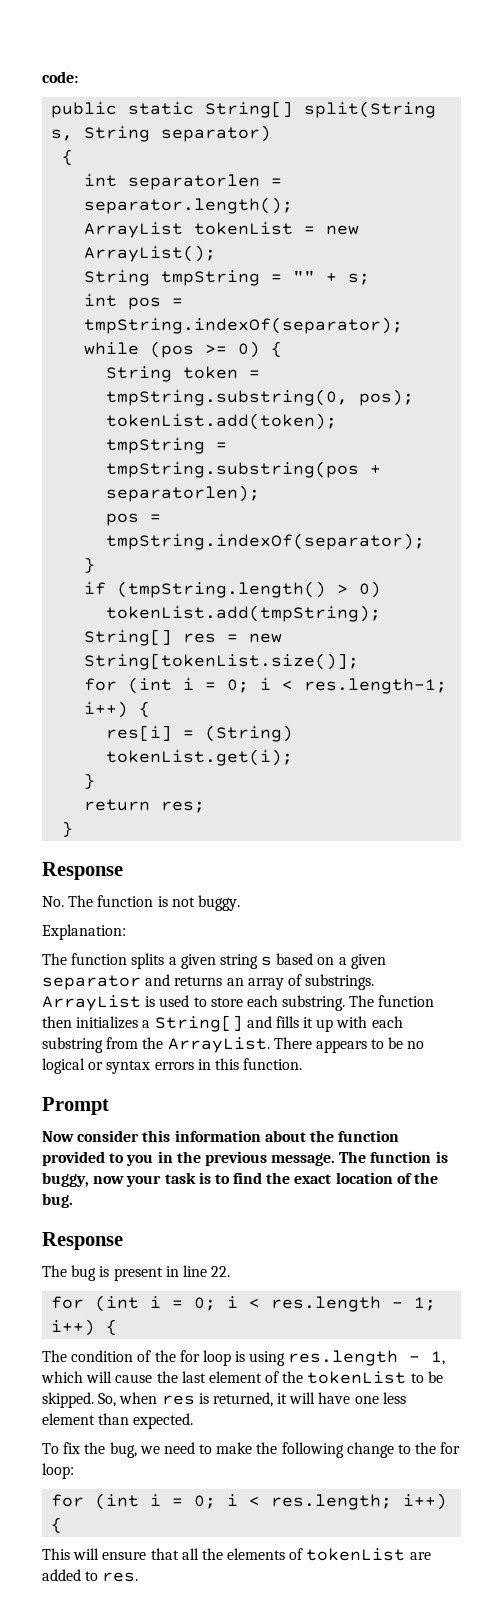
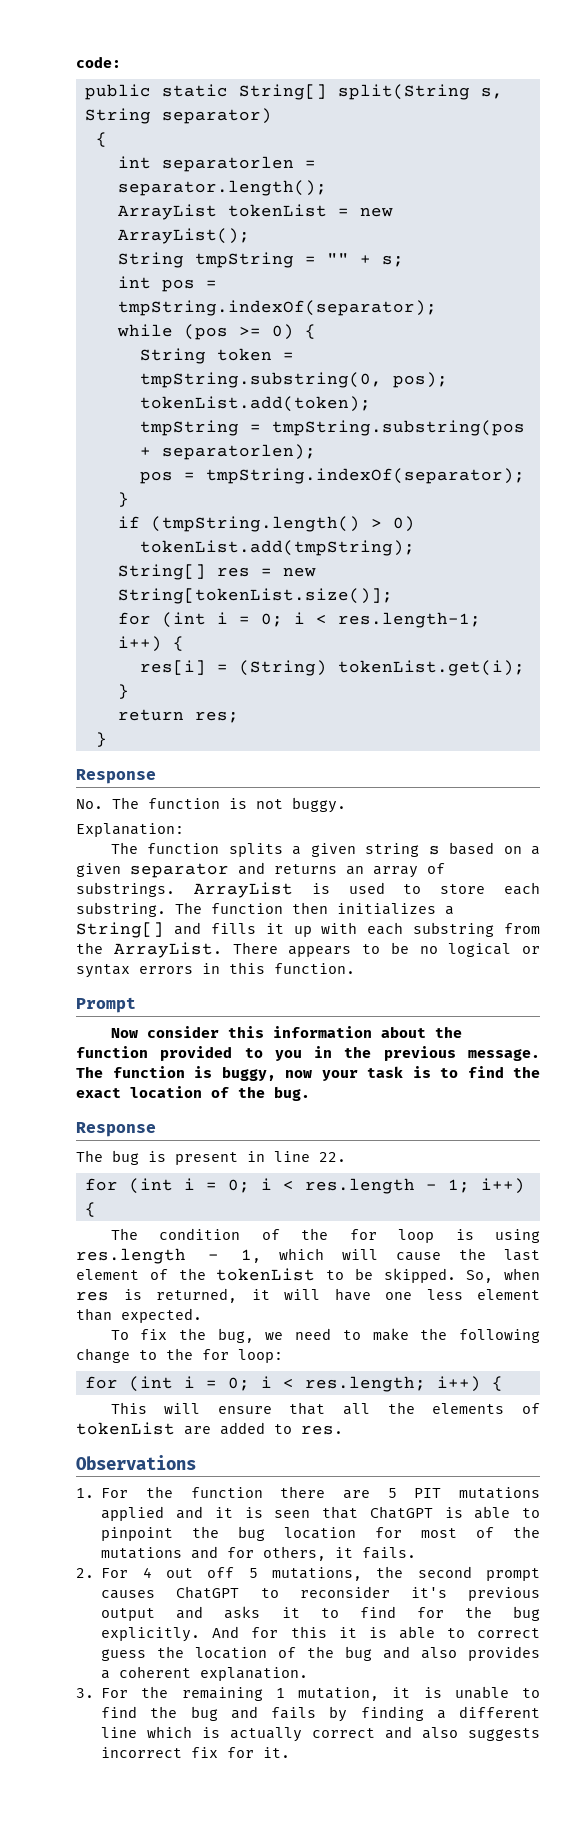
(139, 1577) none -> [76,1455,196,1470] [76,1486,540,1499] [101,1506,540,1521] [101,1526,540,1541] [101,1546,417,1561] [76,1566,540,1581] [101,1586,540,1601] [101,1606,540,1621] [101,1626,540,1642] [101,1646,540,1661] [101,1666,309,1681] [76,1686,540,1701] [101,1706,540,1722] [101,1726,540,1742] [101,1747,291,1758] // Observations // 1. For the function there are 5 PIT mutations applied and it is seen that ChatGPT is able to pinpoint the bug location for most of the mutations and for others, it fails. // 2. For 4 out off 5 mutations, the second prompt causes ChatGPT to reconsider it's previous output and asks it to find for the bug explicitly. And for this it is able to correct guess the location of the bug and also provides a coherent explanation. // 3. For the remaining 1 mutation, it is unable to find the bug and fails by finding a different line which is actually correct and also suggests incorrect fix for it.

